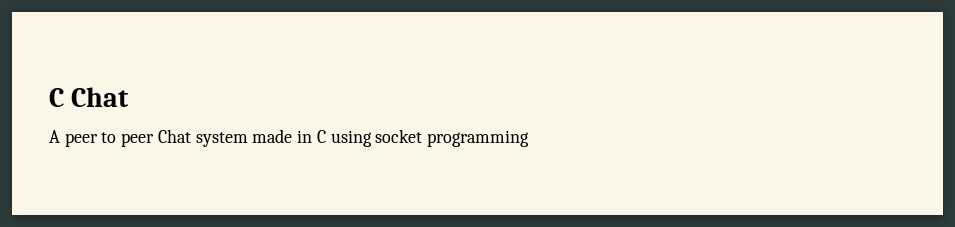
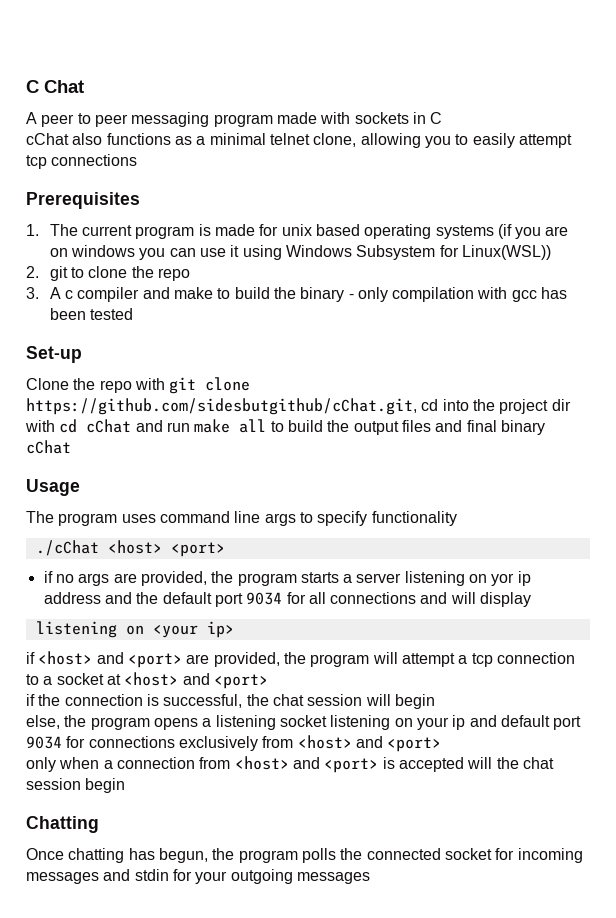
[157,129,529,147] Chat system made in C using socket programming -> [131,112,443,127] [26,133,572,148] [26,154,138,169] [26,192,140,209] [26,224,569,239] [49,245,551,260] [26,266,190,281] [26,287,568,302] [49,308,133,320] [26,346,82,363] [26,377,251,394] [26,398,571,415] [25,419,545,435] [26,440,71,454] [26,479,80,496] [26,511,457,526] [35,540,225,557] [43,571,531,586] [43,592,532,607] [35,621,234,638] [26,651,575,668] [26,672,268,689] [26,694,435,709] [26,715,582,730] [26,735,442,752] [26,756,554,773] [26,778,126,793] [26,816,99,833] [26,848,583,863] [26,869,370,884] messaging program made with sockets in C // cChat also functions as a minimal telnet clone, allowing you to easily attempt tcp connections // Prerequisites // 1. The current program is made for unix based operating systems (if you are on windows you can use it using Windows Subsystem for Linux(WSL)) // 2. git to clone the repo // 3. A c compiler and make to build the binary - only compilation with gcc has been tested // Set-up // Clone the repo with git clone https://github.com/sidesbutgithub/cChat.git, cd into the project dir with cd cChat and run make all to build the output files and final binary cChat // Usage // The program uses command line args to specify functionality // ./cChat <host> <port> // if no args are provided, the program starts a server listening on yor ip address and the default port 9034 for all connections and will display // listening on <your ip> // if <host> and <port> are provided, the program will attempt a tcp connection to a socket at <host> and <port> // if the connection is successful, the chat session will begin // else, the program opens a listening socket listening on your ip and default port 9034 for connections exclusively from <host> and <port> // only when a connection from <host> and <port> is accepted will the chat session begin // Chatting // Once chatting has begun, the program polls the connected socket for incoming messages and stdin for your outgoing messages

